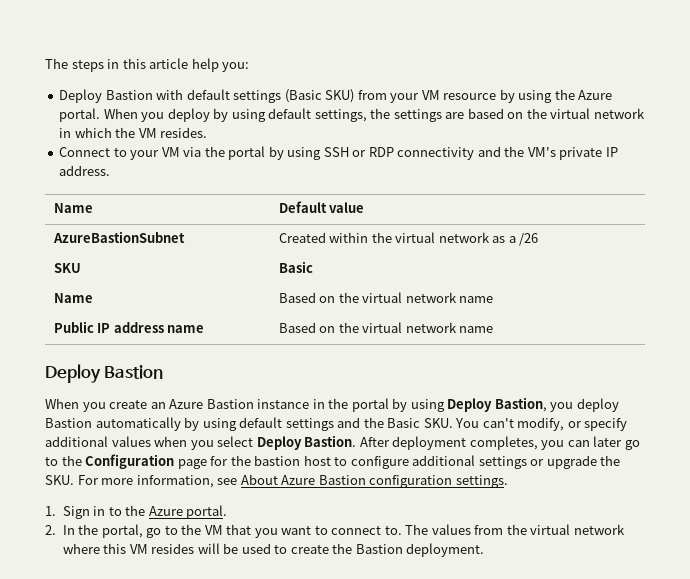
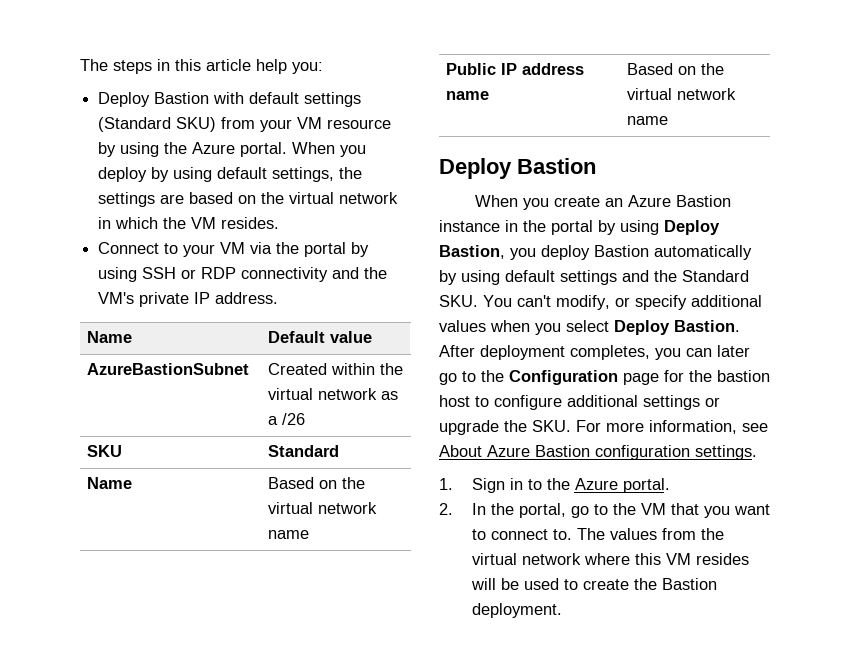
[284,89,322,103] (Basic -> [98,117,172,132] (Standard
[278,261,313,273] Basic -> [267,445,339,457] Standard
[387,418,421,428] Basic -> [682,270,749,282] Standard

